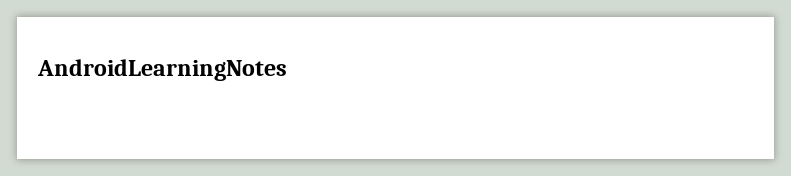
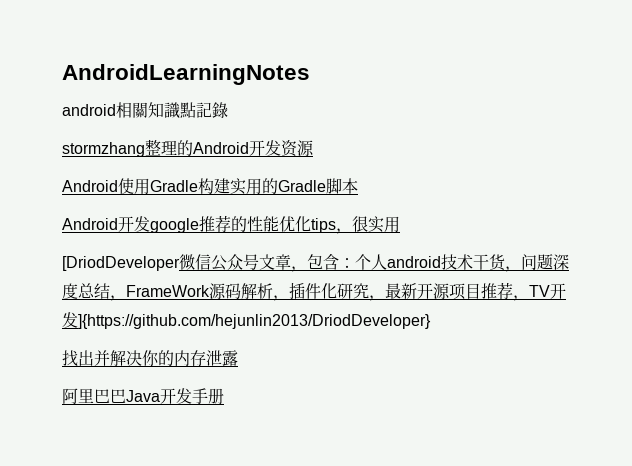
(287, 70) none -> [62,102,228,119] [62,139,314,157] [62,178,358,195] [62,215,400,234] [62,254,569,272] [62,282,566,301] [62,312,431,329] [62,350,238,367] [62,388,224,404] // android相關知識點記錄 // stormzhang整理的Android开发资源 // Android使用Gradle构建实用的Gradle脚本 // Android开发google推荐的性能优化tips，很实用 // [DriodDeveloper微信公众号文章，包含：个人android技术干货，问题深度总结，FrameWork源码解析，插件化研究，最新开源项目推荐，TV开发]{https://github.com/hejunlin2013/DriodDeveloper} // 找出并解决你的内存泄露 // 阿里巴巴Java开发手册

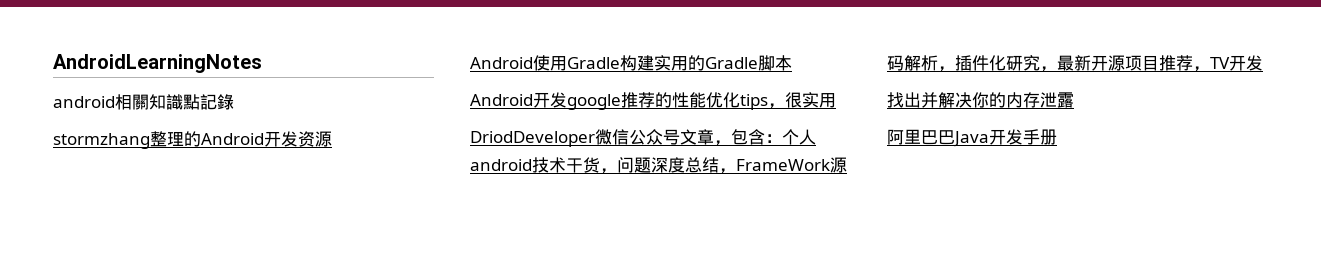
[62,256,180,271] [DriodDeveloper -> [470,131,595,147] DriodDeveloper
[78,314,431,329] ]{https://github.com/hejunlin2013/DriodDeveloper} -> (1263, 63) none

